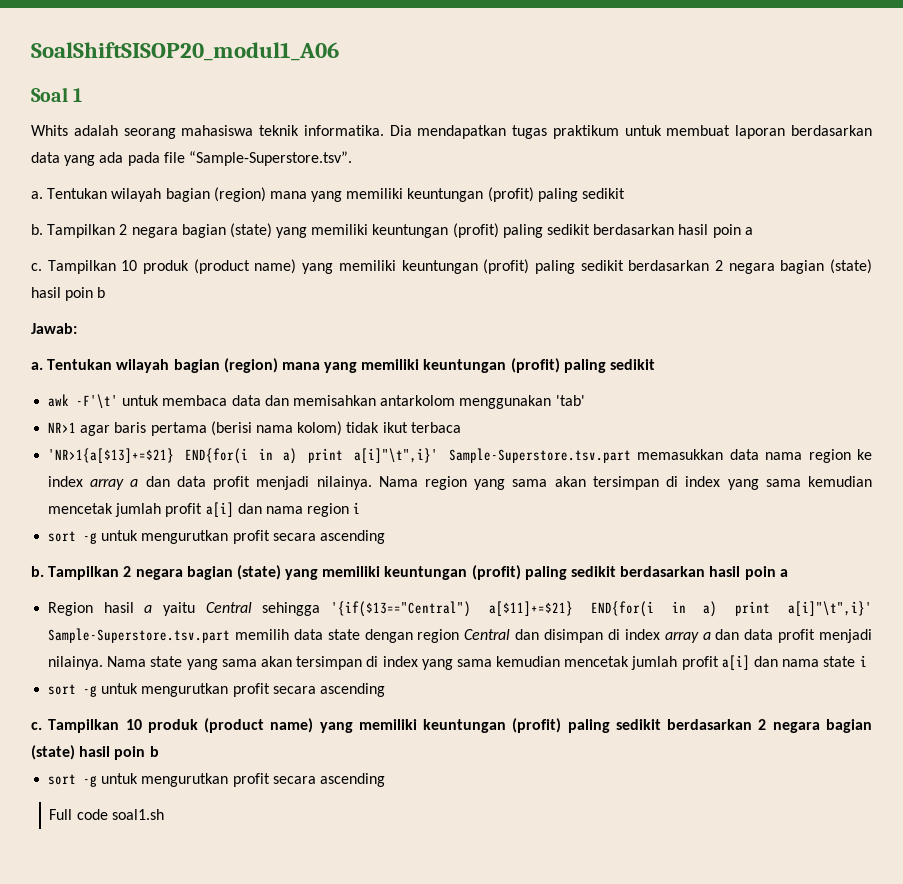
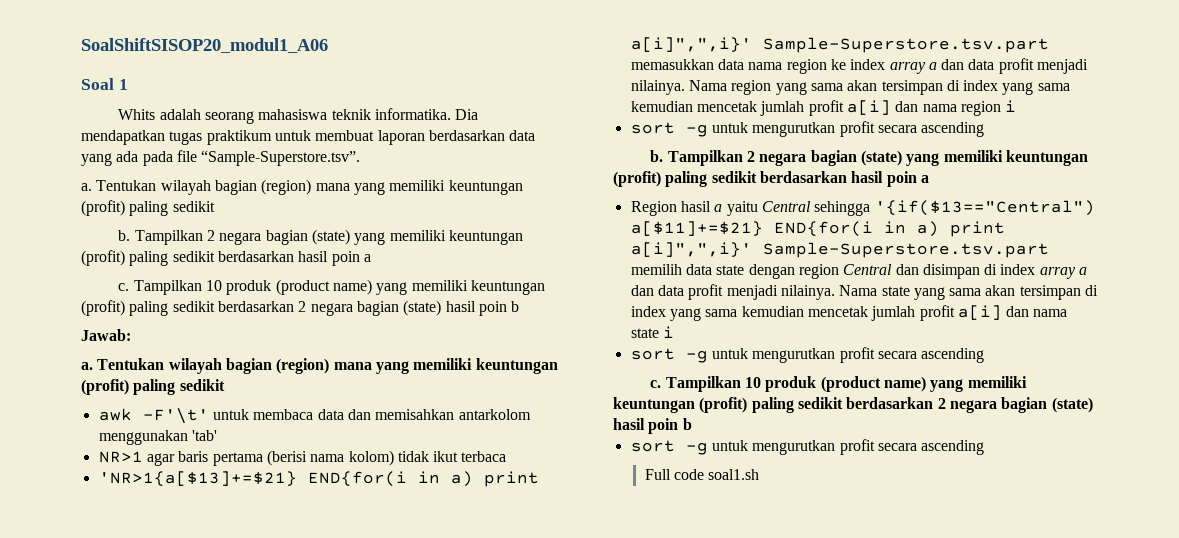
[353,448,438,463] a[i]"\t",i}' -> [630,37,752,52] a[i]",",i}'
[788,601,872,616] a[i]"\t",i}' -> [630,242,752,257] a[i]",",i}'

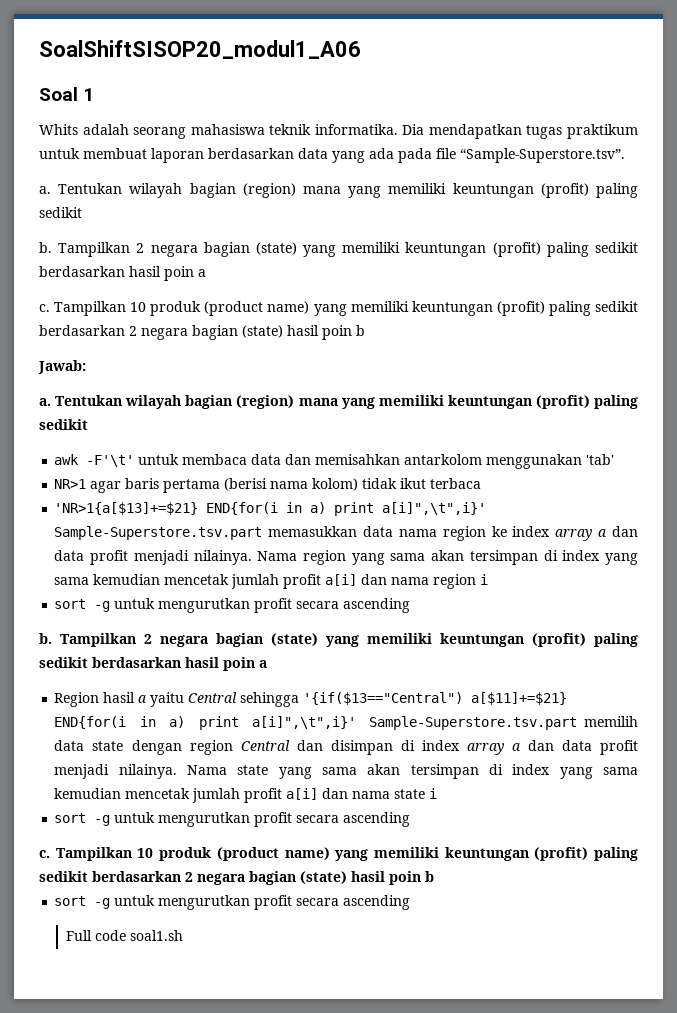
[630,37,752,52] a[i]",",i}' -> [382,502,487,515] a[i]",\t",i}'
[630,242,752,257] a[i]",",i}' -> [251,716,356,729] a[i]",\t",i}'

